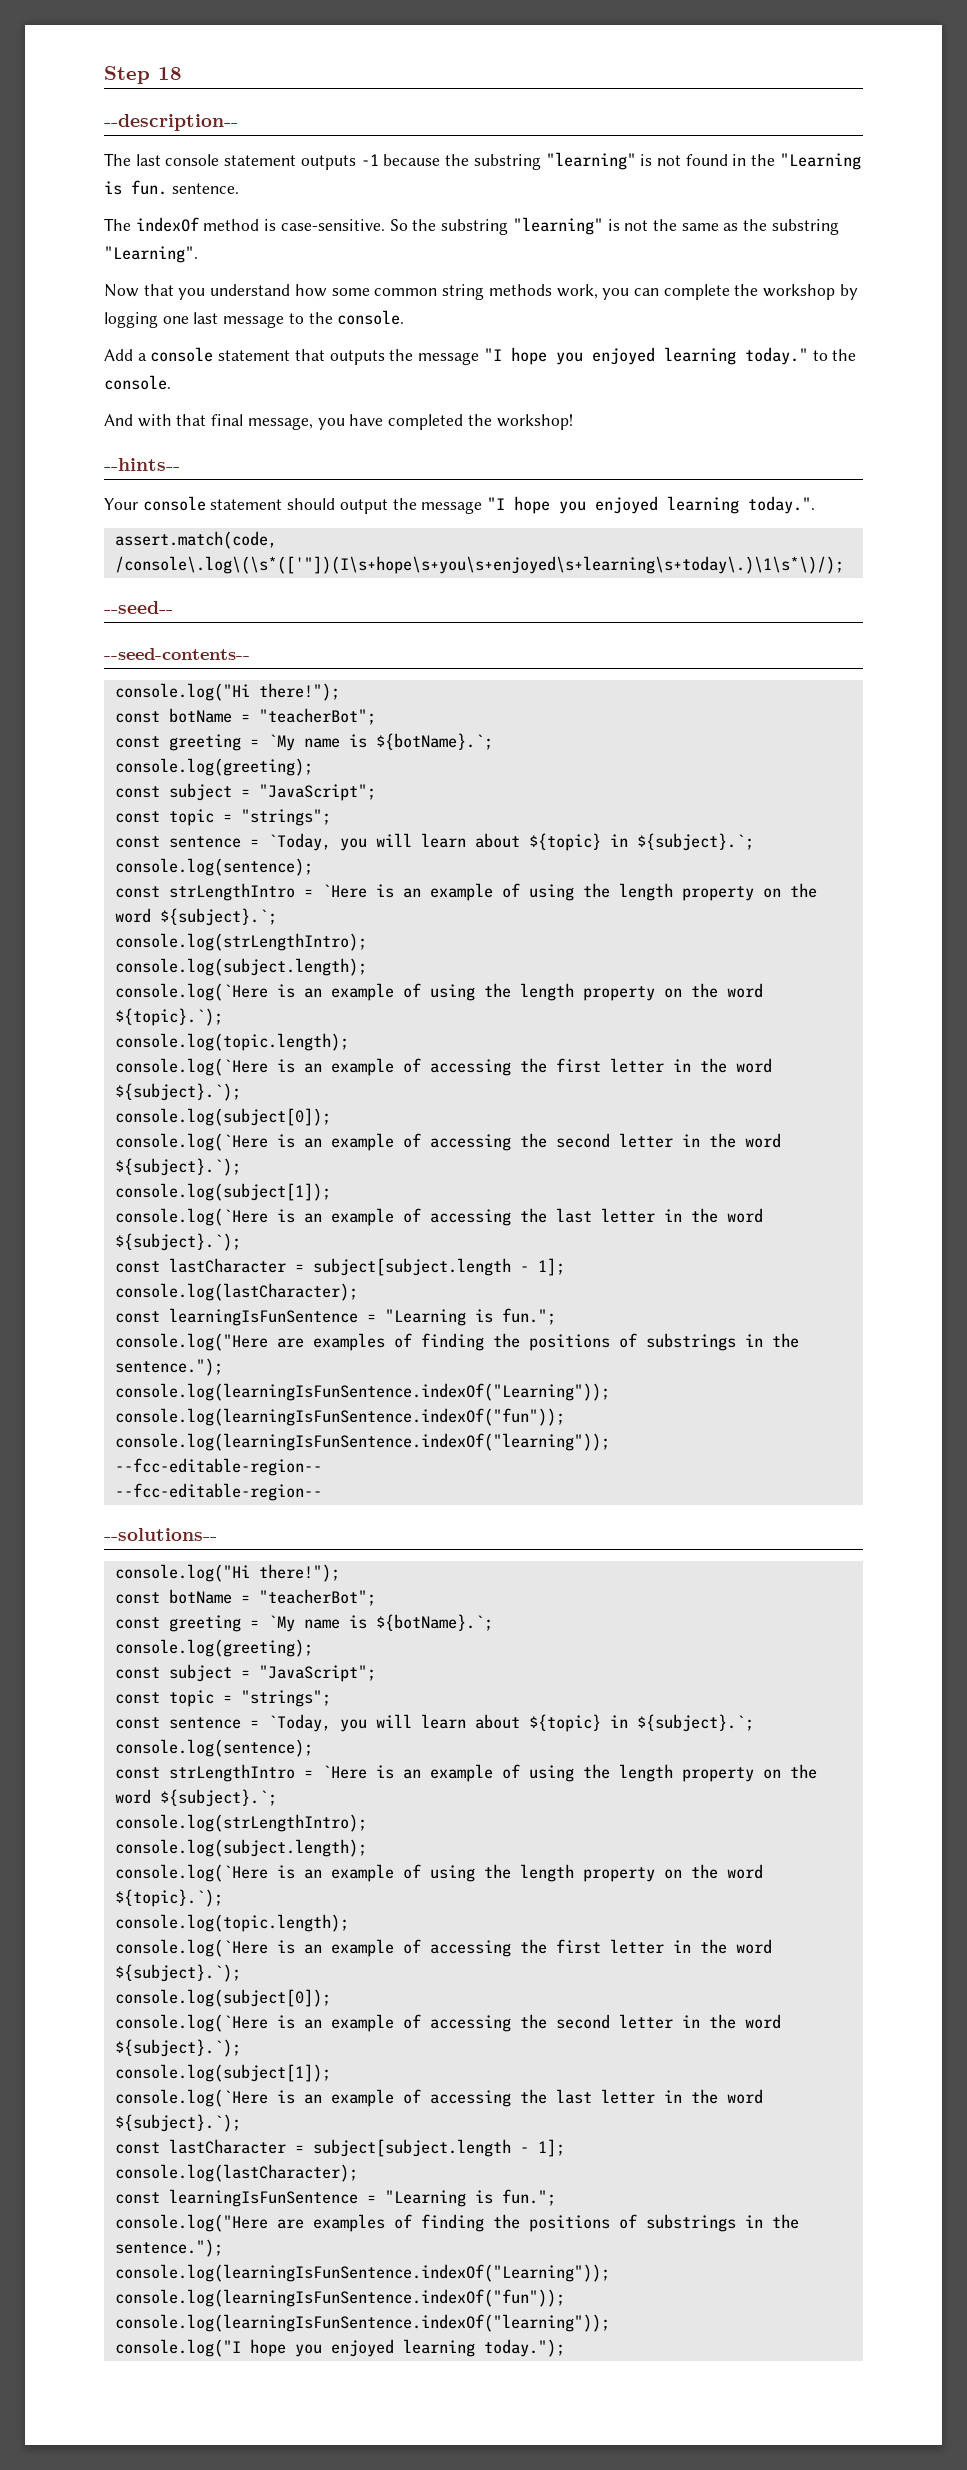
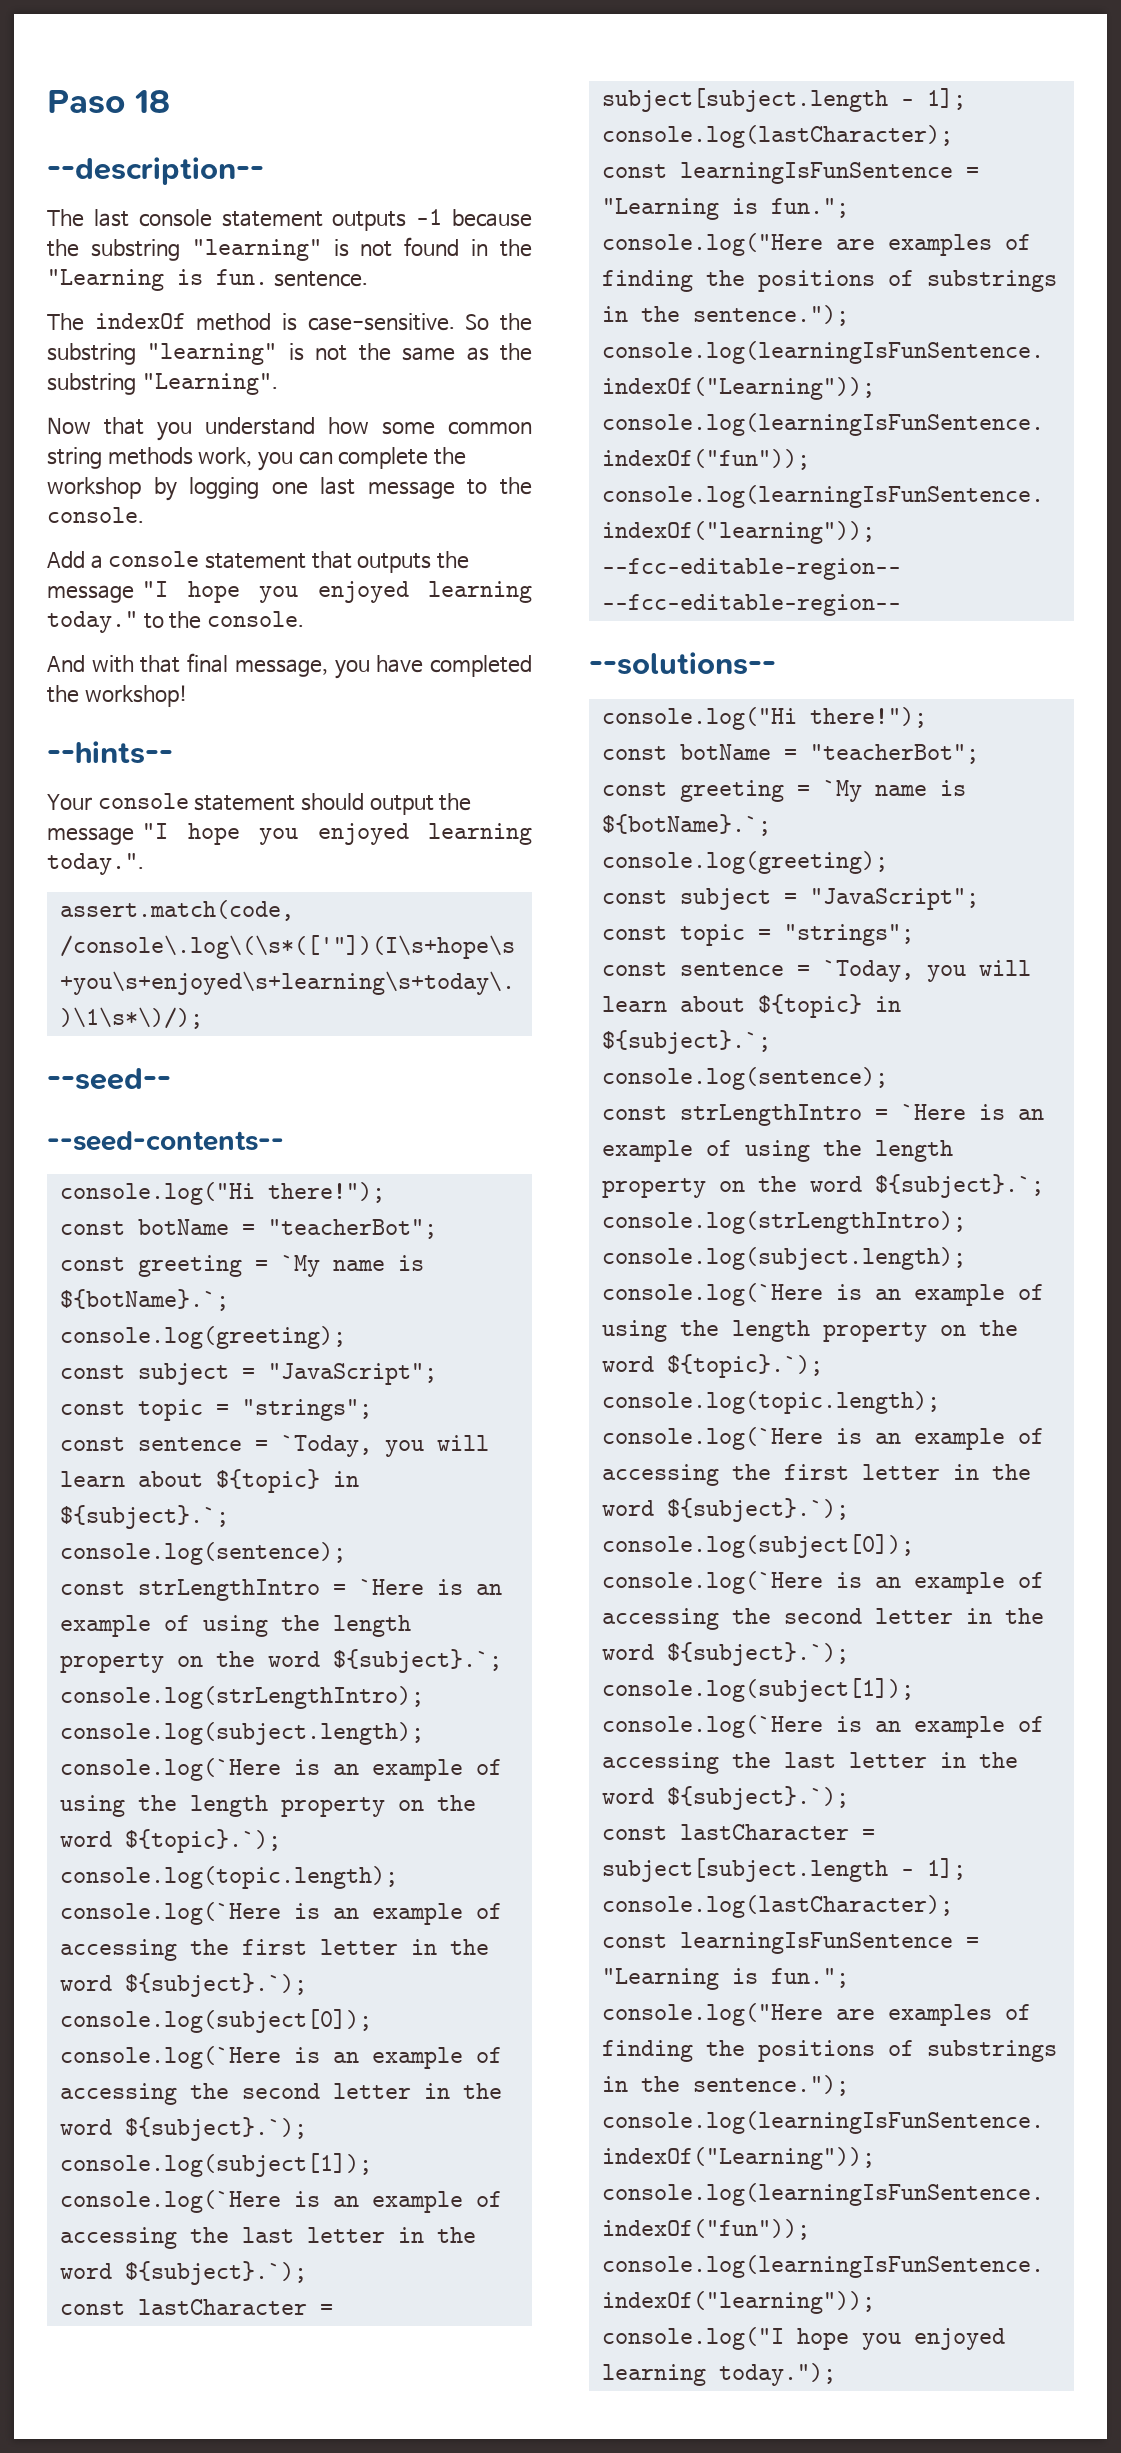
[104,66,150,84] Step -> [47,90,125,114] Paso

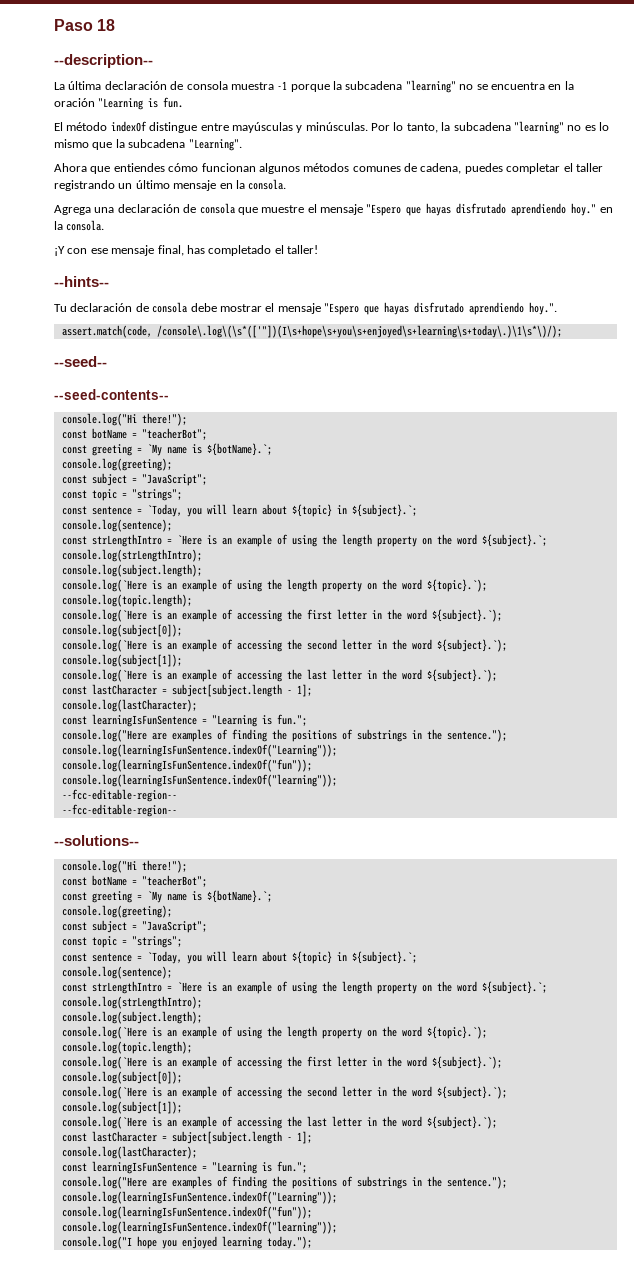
[47,209,533,231] [47,237,532,261] [47,269,368,291] [47,313,532,331] [47,343,532,365] [47,373,278,395] [47,417,532,441] [47,447,467,471] [47,477,532,501] [47,507,144,523] [47,551,469,573] [47,581,532,603] [47,611,305,633] [47,653,532,679] [47,685,188,707] [47,741,173,764] [47,793,472,815] [47,823,532,845] [47,853,144,875] The last console statement outputs -1 because the substring "learning" is not found in the "Learning is fun. sentence. // The indexOf method is case-sensitive. So the substring "learning" is not the same as the substring "Learning". // Now that you understand how some common string methods work, you can complete the workshop by logging one last message to the console. // Add a console statement that outputs the message "I hope you enjoyed learning today." to the console. // And with that final message, you have completed the workshop! // --hints-- // Your console statement should output the message "I hope you enjoyed learning today.". -> [54,80,574,93] [54,97,184,110] [54,121,609,134] [54,139,242,151] [54,163,603,174] [54,179,287,191] [54,203,613,216] [54,220,105,231] [54,245,318,256] [54,276,109,287] [54,302,557,315] La última declaración de consola muestra -1 porque la subcadena "learning" no se encuentra en la oración "Learning is fun. // El método indexOf distingue entre mayúsculas y minúsculas. Por lo tanto, la subcadena "learning" no es lo mismo que la subcadena "Learning". // Ahora que entiendes cómo funcionan algunos métodos comunes de cadena, puedes completar el taller registrando un último mensaje en la consola. // Agrega una declaración de consola que muestre el mensaje "Espero que hayas disfrutado aprendiendo hoy." en la consola. // ¡Y con ese mensaje final, has completado el taller! // --hints-- // Tu declaración de consola debe mostrar el mensaje "Espero que hayas disfrutado aprendiendo hoy.".

